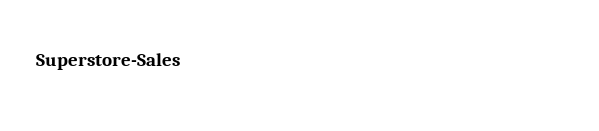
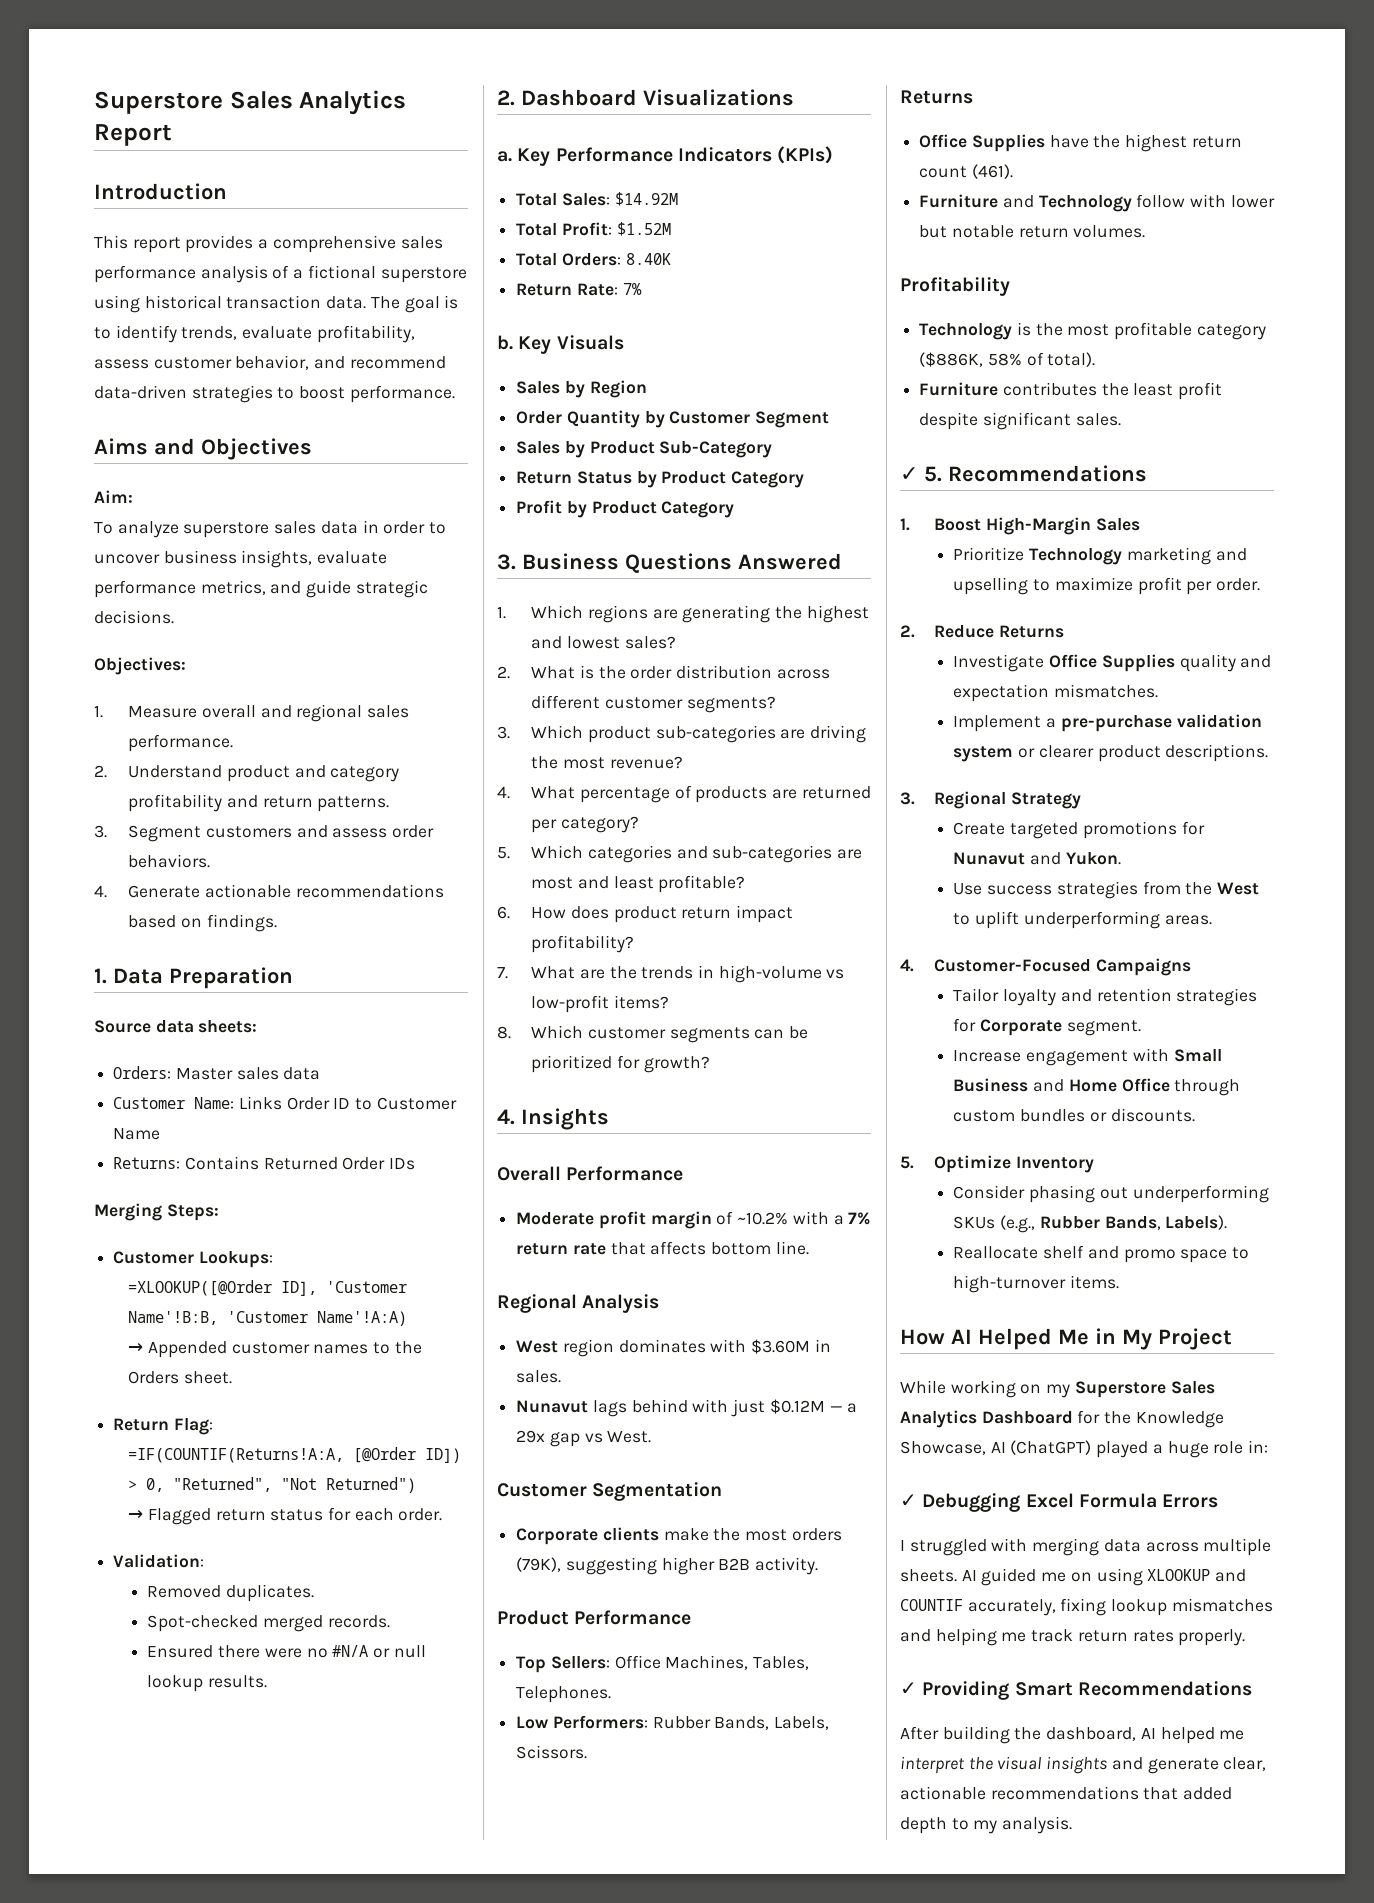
[36,53,180,70] Superstore-Sales -> [94,90,407,115] [94,124,172,146] [94,183,227,200] [94,235,443,253] [94,265,467,283] [94,295,459,313] [94,325,415,343] [94,355,446,370] [94,385,455,403] [94,438,312,460] [94,490,133,503] [94,520,447,538] [94,550,388,568] [94,580,428,598] [94,610,174,624] [94,657,186,675] [94,704,409,722] [128,734,234,752] [94,765,400,782] [128,794,390,812] [94,825,434,842] [128,854,211,868] [94,884,444,898] [128,914,277,932] [94,967,293,989] [94,1020,258,1033] [113,1066,321,1080] [113,1096,457,1110] [113,1128,161,1140] [113,1156,416,1170] [94,1203,219,1221] [113,1251,273,1268] [128,1280,408,1296] [128,1311,408,1326] [128,1341,422,1358] [128,1371,232,1384] [113,1418,213,1435] [128,1447,462,1463] [128,1477,417,1493] [128,1507,443,1525] [113,1554,205,1568] [147,1584,315,1602] [147,1615,390,1632] [147,1645,426,1658] [147,1675,268,1692] [497,89,794,106] [497,146,834,166] [516,192,678,206] [516,222,671,236] [516,253,671,266] [516,283,642,296] [497,335,624,354] [516,380,647,398] [516,410,830,428] [516,441,773,458] [516,471,805,488] [516,500,735,518] [497,553,842,573] [497,605,869,623] [531,636,676,649] [497,665,830,679] [531,695,776,713] [497,725,866,743] [531,756,683,769] [497,785,871,803] [531,816,639,833] [497,845,862,863] [531,875,746,893] [497,905,793,923] [531,935,635,953] [497,965,845,983] [531,995,669,1013] [497,1025,808,1043] [531,1055,710,1073] [497,1108,609,1130] [497,1166,684,1181] [516,1211,871,1229] [516,1241,809,1255] [497,1294,660,1313] [516,1339,831,1357] [516,1370,562,1383] [516,1399,858,1417] [516,1430,652,1447] [497,1482,723,1501] [516,1527,842,1545] [516,1557,819,1575] [497,1610,692,1625] [516,1655,810,1673] [516,1686,612,1703] [516,1715,830,1730] [516,1745,588,1759] [900,90,973,104] [919,134,1242,152] [919,164,1013,179] [919,194,1275,212] [919,225,1146,238] [900,277,1010,296] [919,322,1266,340] [919,352,1096,367] [919,382,1223,400] [919,412,1121,430] [900,465,1147,482] [900,517,1140,535] [953,547,1247,565] [953,577,1260,595] [900,625,1064,638] [953,654,1272,672] [953,684,1159,702] [953,714,1262,732] [953,744,1269,762] [900,791,1081,809] [953,821,1205,839] [953,852,1121,865] [953,881,1259,899] [953,911,1212,929] [900,958,1191,976] [953,988,1258,1006] [953,1018,1141,1036] [953,1048,1222,1066] [953,1078,1241,1096] [953,1108,1195,1122] [900,1155,1094,1173] [953,1185,1269,1203] [953,1215,1228,1233] [953,1245,1249,1263] [953,1275,1120,1293] [900,1328,1232,1350] [900,1380,1215,1398] [900,1410,1224,1428] [900,1440,1269,1458] [900,1493,1219,1512] [900,1538,1272,1556] [900,1568,1247,1586] [900,1598,1273,1616] [900,1628,1246,1646] [900,1681,1252,1700] [900,1726,1245,1744] [900,1756,1267,1774] [900,1786,1233,1800] [900,1816,1073,1834] Superstore Sales Analytics Report // Introduction // This report provides a comprehensive sales performance analysis of a fictional superstore using historical transaction data. The goal is to identify trends, evaluate profitability, assess customer behavior, and recommend data-driven strategies to boost performance. // Aims and Objectives // Aim: // To analyze superstore sales data in order to uncover business insights, evaluate performance metrics, and guide strategic decisions. // Objectives: // 1. Measure overall and regional sales performance. // 2. Understand product and category profitability and return patterns. // 3. Segment customers and assess order behaviors. // 4. Generate actionable recommendations based on findings. // 1. Data Preparation // Source data sheets: // Orders: Master sales data // Customer Name: Links Order ID to Customer Name // Returns: Contains Returned Order IDs // Merging Steps: // Customer Lookups: // =XLOOKUP([@Order ID], 'Customer Name'!B:B, 'Customer Name'!A:A) // → Appended customer names to the Orders sheet. // Return Flag: // =IF(COUNTIF(Returns!A:A, [@Order ID]) > 0, "Returned", "Not Returned") // → Flagged return status for each order. // Validation: // Removed duplicates. // Spot-checked merged records. // Ensured there were no #N/A or null lookup results. // 2. Dashboard Visualizations // a. Key Performance Indicators (KPIs) // Total Sales: $14.92M // Total Profit: $1.52M // Total Orders: 8.40K // Return Rate: 7% // b. Key Visuals // Sales by Region // Order Quantity by Customer Segment // Sales by Product Sub-Category // Return Status by Product Category // Profit by Product Category // 3. Business Questions Answered // 1. Which regions are generating the highest and lowest sales? // 2. What is the order distribution across different customer segments? // 3. Which product sub-categories are driving the most revenue? // 4. What percentage of products are returned per category? // 5. Which categories and sub-categories are most and least profitable? // 6. How does product return impact profitability? // 7. What are the trends in high-volume vs low-profit items? // 8. Which customer segments can be prioritized for growth? // 4. Insights // Overall Performance // Moderate profit margin of ~10.2% with a 7% return rate that affects bottom line. // Regional Analysis // West region dominates with $3.60M in sales. // Nunavut lags behind with just $0.12M — a 29x gap vs West. // Customer Segmentation // Corporate clients make the most orders (79K), suggesting higher B2B activity. // Product Performance // Top Sellers: Office Machines, Tables, Telephones. // Low Performers: Rubber Bands, Labels, Scissors. // Returns // Office Supplies have the highest return count (461). // Furniture and Technology follow with lower but notable return volumes. // Profitability // Technology is the most profitable category ($886K, 58% of total). // Furniture contributes the least profit despite significant sales. // ✓ 5. Recommendations // 1. Boost High-Margin Sales // Prioritize Technology marketing and upselling to maximize profit per order. // 2. Reduce Returns // Investigate Office Supplies quality and expectation mismatches. // Implement a pre-purchase validation system or clearer product descriptions. // 3. Regional Strategy // Create targeted promotions for Nunavut and Yukon. // Use success strategies from the West to uplift underperforming areas. // 4. Customer-Focused Campaigns // Tailor loyalty and retention strategies for Corporate segment. // Increase engagement with Small Business and Home Office through custom bundles or discounts. // 5. Optimize Inventory // Consider phasing out underperforming SKUs (e.g., Rubber Bands, Labels). // Reallocate shelf and promo space to high-turnover items. // How AI Helped Me in My Project // While working on my Superstore Sales Analytics Dashboard for the Knowledge Showcase, AI (ChatGPT) played a huge role in: // ✓ Debugging Excel Formula Errors // I struggled with merging data across multiple sheets. AI guided me on using XLOOKUP and COUNTIF accurately, fixing lookup mismatches and helping me track return rates properly. // ✓ Providing Smart Recommendations // After building the dashboard, AI helped me interpret the visual insights and generate clear, actionable recommendations that added depth to my analysis.

